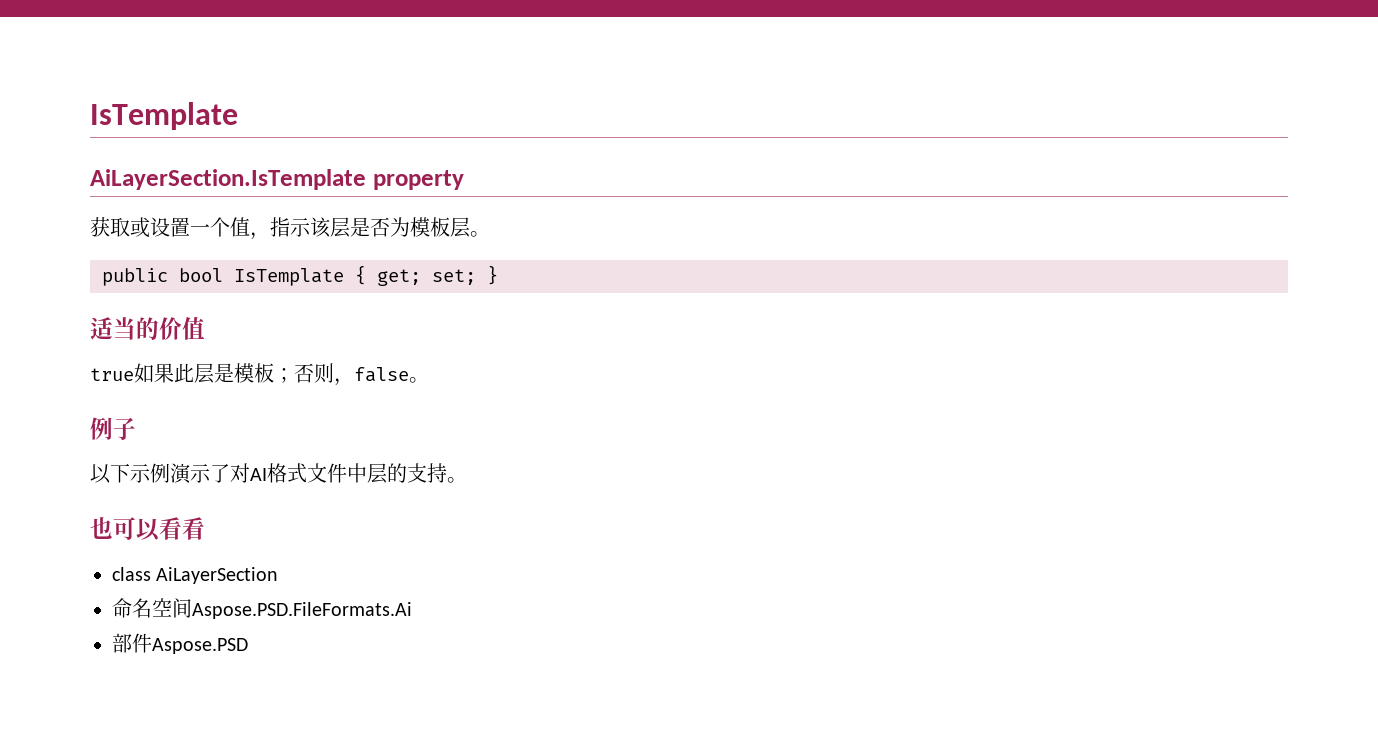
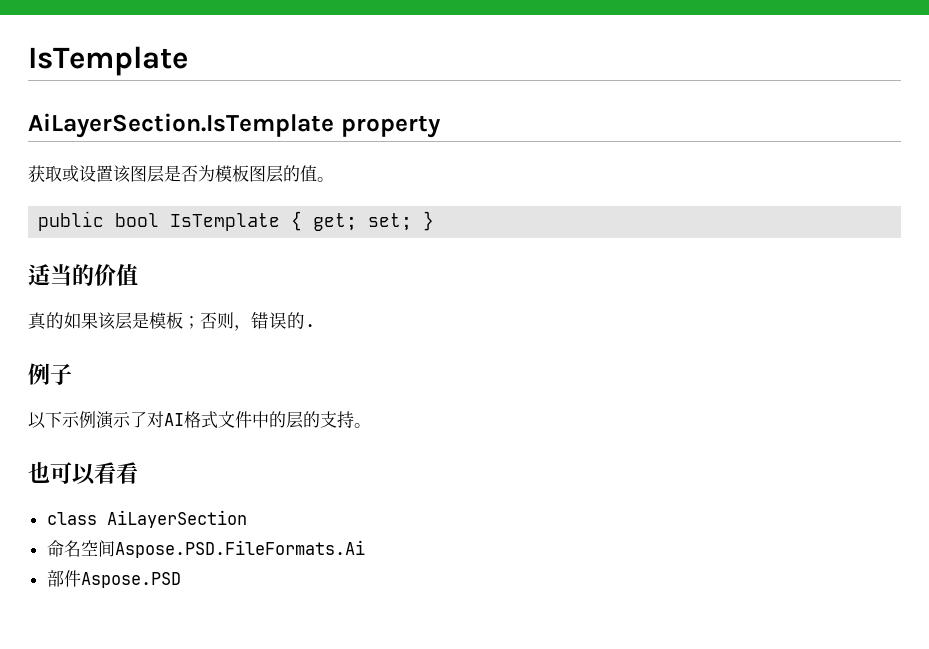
[190,217,331,240] 一个值，指示该 -> [113,165,147,183] 该图
[450,217,470,238] 层 -> [249,165,317,183] 图层的值
[90,363,194,383] true如果此 -> [28,312,116,330] 真的如果该
[354,367,429,383] false。 -> [251,312,315,329] 错误的.
(367, 473) none -> [269,411,286,428] 的

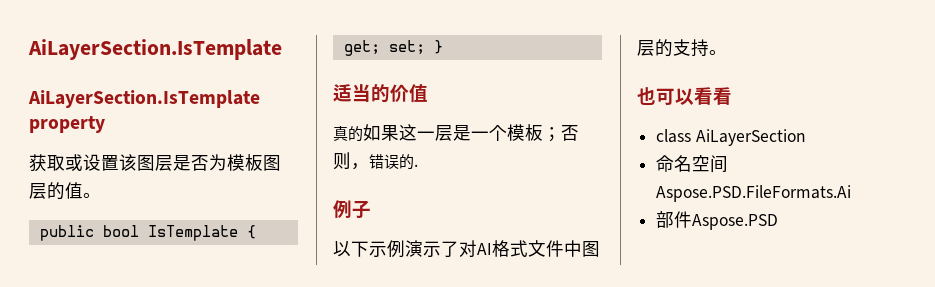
[28,46,188,76] IsTemplate -> [28,39,282,60] AiLayerSection.IsTemplate
[98,312,149,330] 该层是 -> [399,124,507,141] 这一层是一个
[269,411,286,428] 的 -> [582,241,600,257] 图

